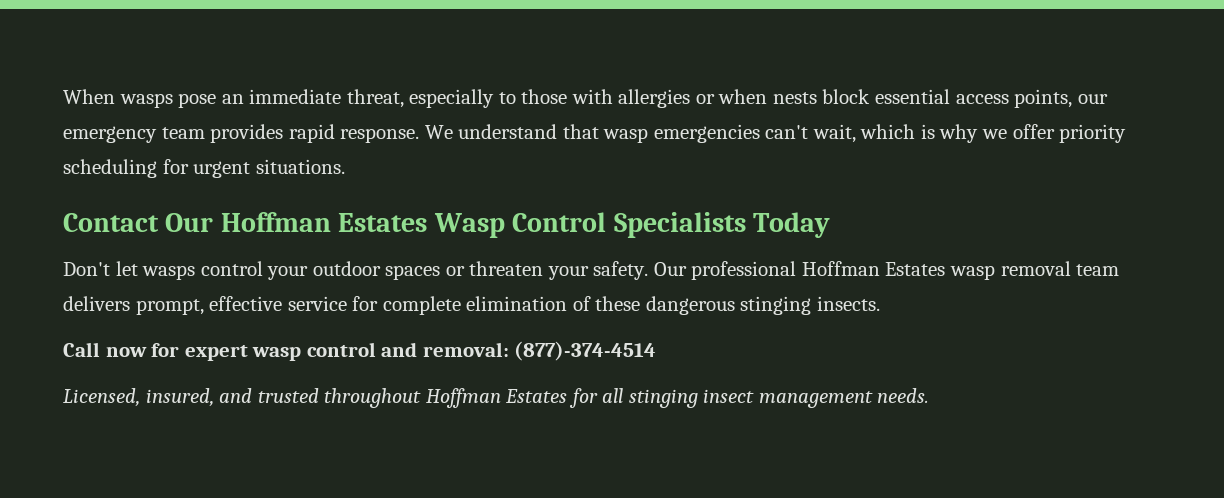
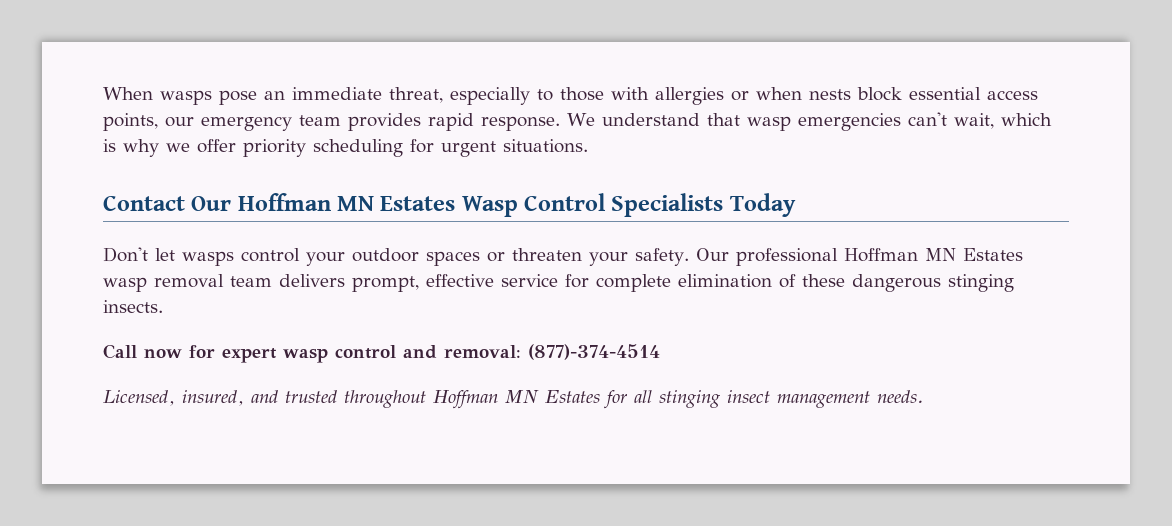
(331, 222) none -> [337,196,375,211] MN
(880, 268) none -> [924,248,956,261] MN
(501, 398) none -> [505,390,539,403] MN

